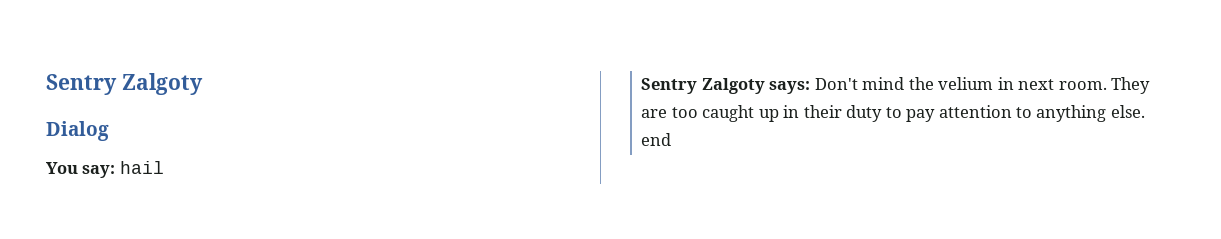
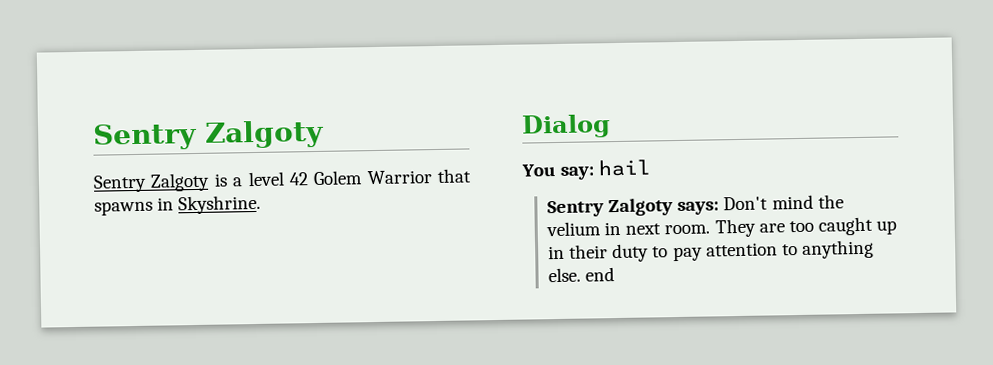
[46,73,203,95] Sentry Zalgoty -> [92,119,324,151] [93,168,471,193] [94,194,262,216] Sentry Zalgoty // Sentry Zalgoty is a level 42 Golem Warrior that spawns in Skyshrine.

